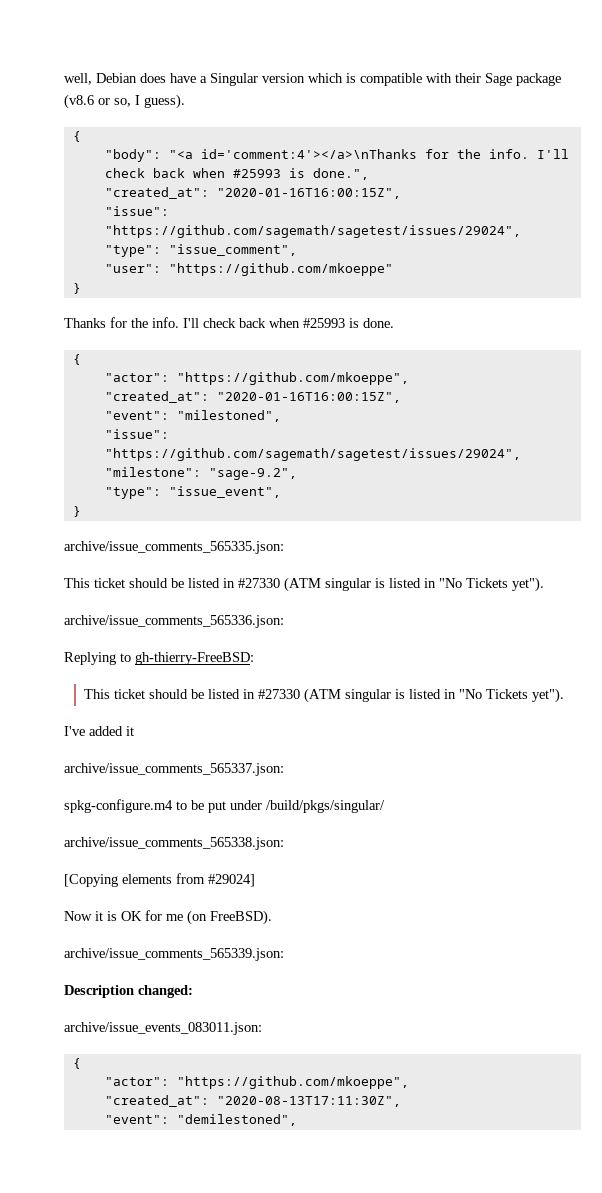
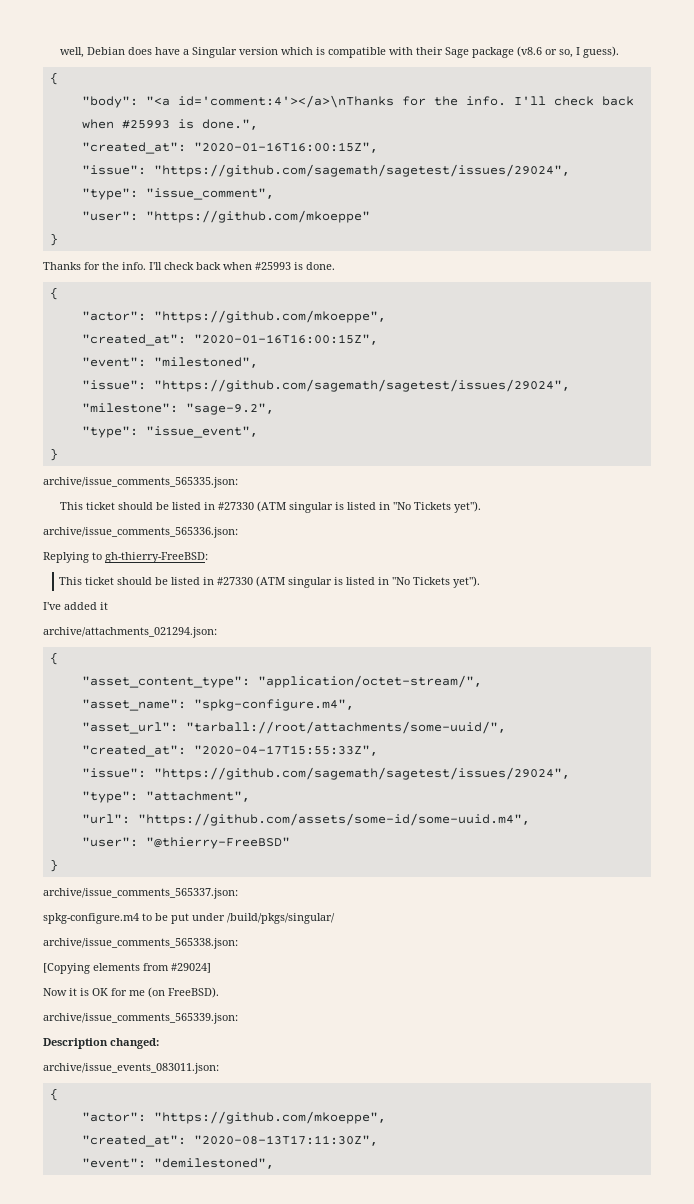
(134, 731) none -> [43,627,217,638] [49,652,58,665] [81,675,482,688] [81,699,354,711] [81,721,506,734] [81,745,378,757] [81,767,570,780] [81,791,250,803] [81,813,530,826] [81,837,290,849] [49,859,58,872] // archive/attachments_021294.json: // { // "asset_content_type": "application/octet-stream/", // "asset_name": "spkg-configure.m4", // "asset_url": "tarball://root/attachments/some-uuid/", // "created_at": "2020-04-17T15:55:33Z", // "issue": "https://github.com/sagemath/sagetest/issues/29024", // "type": "attachment", // "url": "https://github.com/assets/some-id/some-uuid.m4", // "user": "@thierry-FreeBSD" // }

